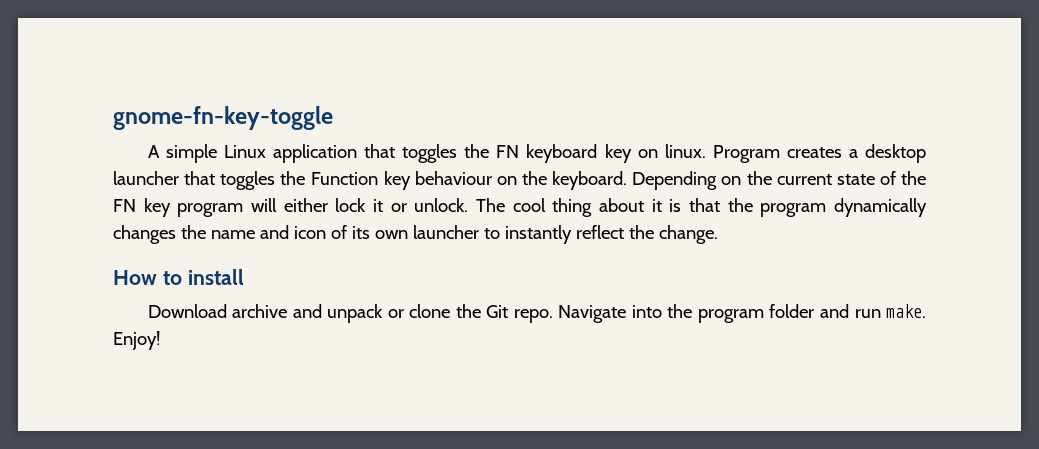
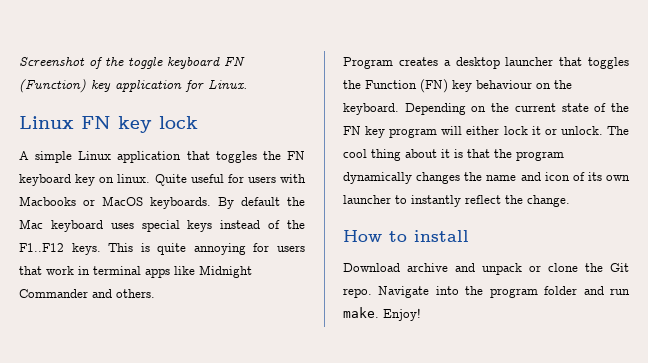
[113,106,333,130] gnome-fn-key-toggle -> [19,56,245,69] [19,79,247,93] [19,116,198,133] Screenshot of the toggle keyboard FN (Function) key application for Linux. // Linux FN key lock
(706, 151) none -> [154,174,306,186] [19,196,305,209] [19,219,305,232] [19,243,306,255] [19,265,252,278] [19,289,155,298] Quite useful for users with Macbooks or MacOS keyboards. By default the Mac keyboard uses special keys instead of the F1..F12 keys. This is quite annoying for users that work in terminal apps like Midnight Commander and others. //
(379, 178) none -> [420,79,448,93] (FN)

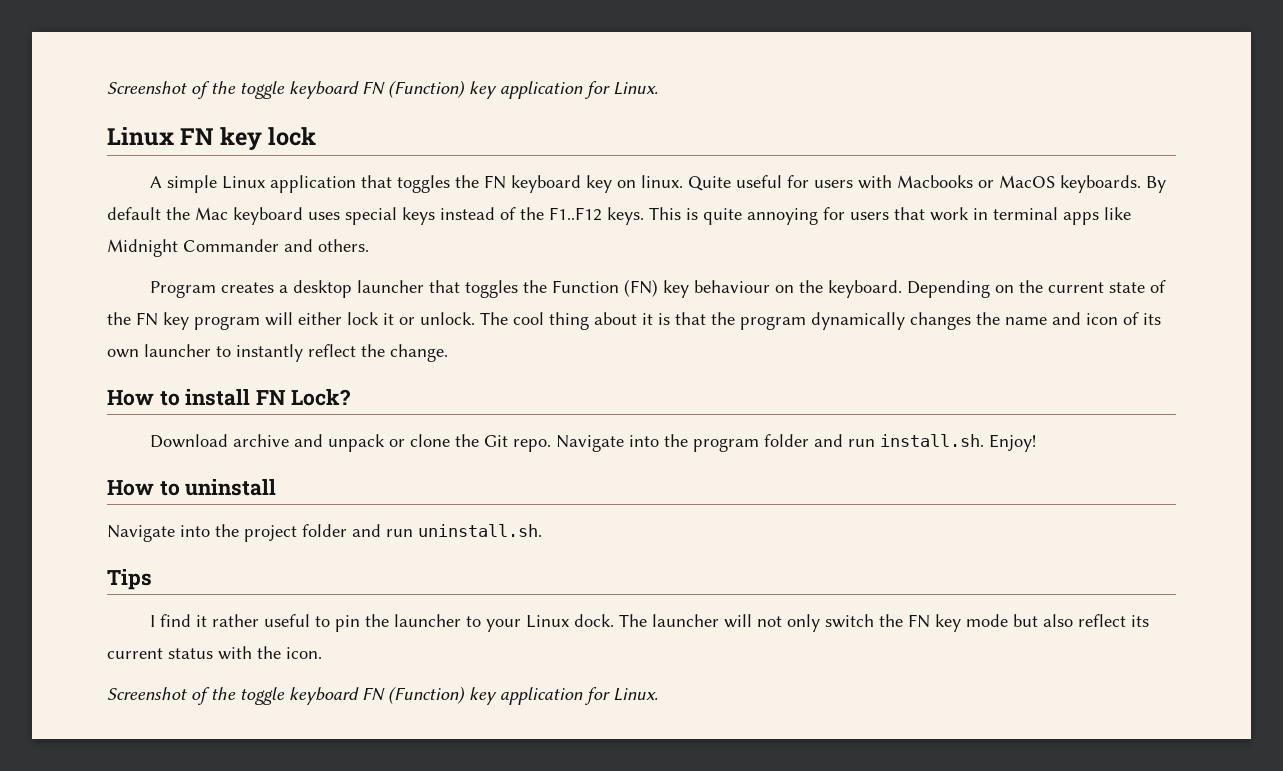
(469, 236) none -> [256,389,351,406] FN Lock?
[343,307,379,318] make. -> [879,434,984,447] install.sh.
(421, 314) none -> [107,479,277,496] [107,524,542,542] [107,569,152,590] [149,614,1149,632] [107,646,322,660] [107,686,658,705] // How to uninstall // Navigate into the project folder and run uninstall.sh. // Tips // I find it rather useful to pin the launcher to your Linux dock. The launcher will not only switch the FN key mode but also reflect its current status with the icon. // Screenshot of the toggle keyboard FN (Function) key application for Linux.

